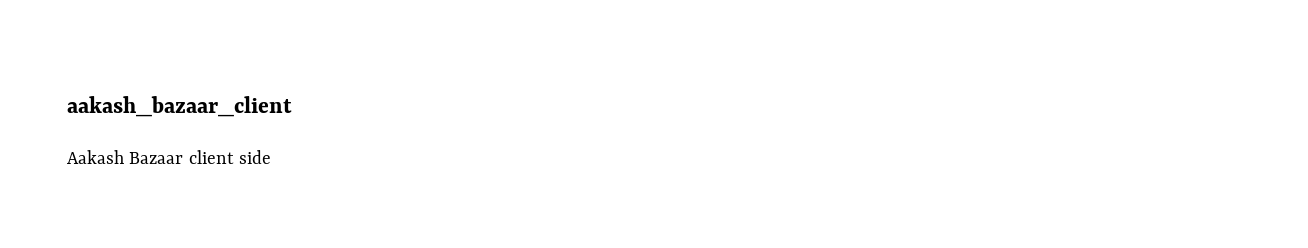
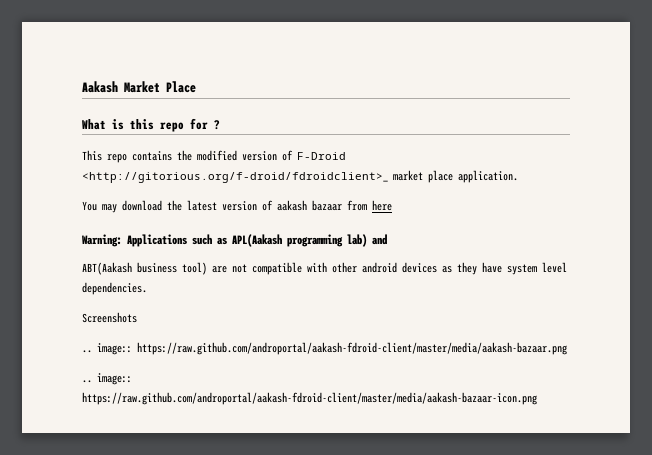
[67,96,292,117] [67,150,272,164] aakash_bazaar_client // Aakash Bazaar client side -> [82,81,196,93] [82,118,220,132] [82,150,346,163] [82,170,518,183] [82,200,392,213] [82,234,387,247] [82,262,567,275] [82,282,147,295] [82,312,137,323] [82,342,567,355] [82,373,132,385] [82,392,537,405] Aakash Market Place // What is this repo for ? // This repo contains the modified version of F-Droid <http://gitorious.org/f-droid/fdroidclient>_ market place application. // You may download the latest version of aakash bazaar from here // Warning: Applications such as APL(Aakash programming lab) and // ABT(Aakash business tool) are not compatible with other android devices as they have system level dependencies. // Screenshots // .. image:: https://raw.github.com/androportal/aakash-fdroid-client/master/media/aakash-bazaar.png // .. image:: https://raw.github.com/androportal/aakash-fdroid-client/master/media/aakash-bazaar-icon.png

